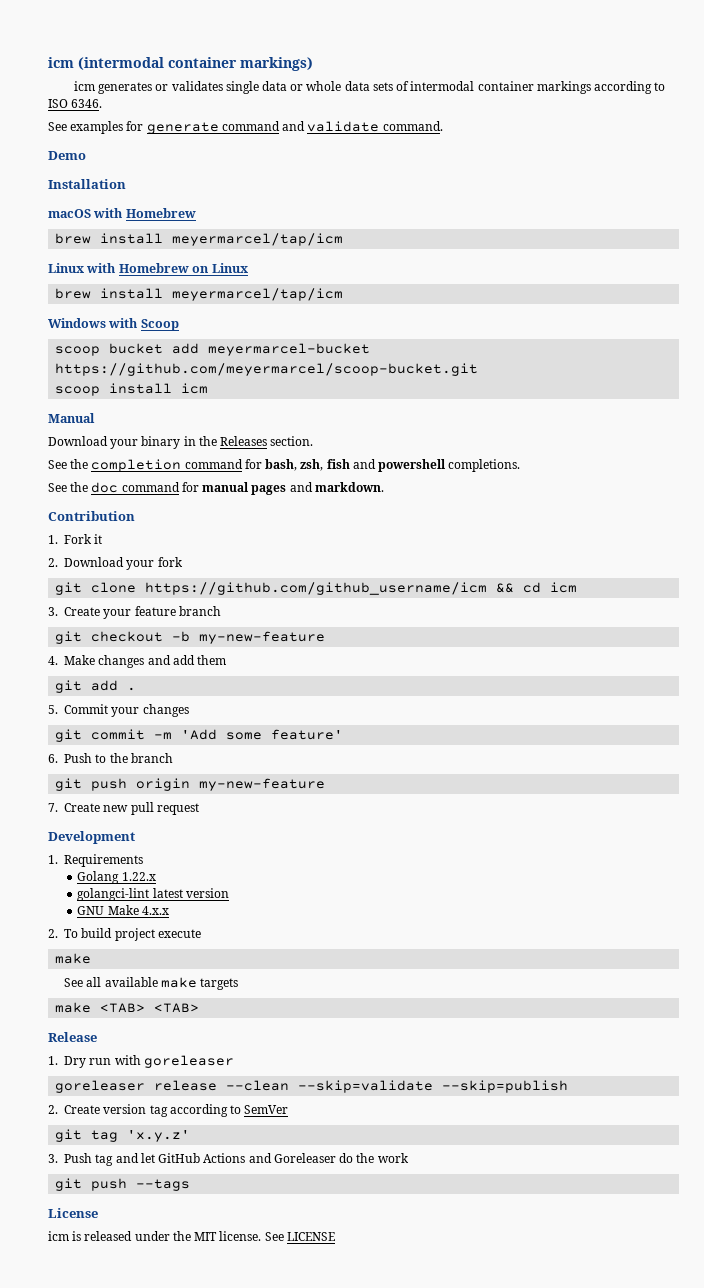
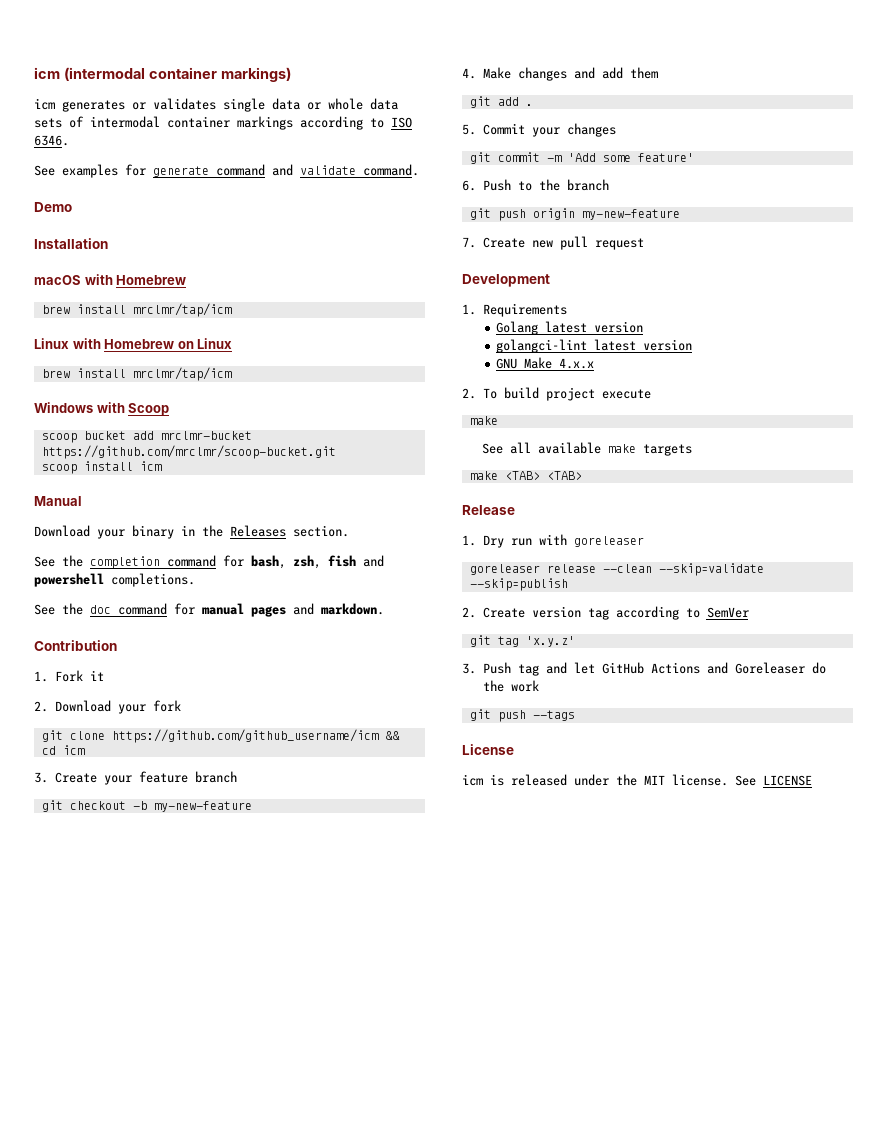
[172,233,344,246] meyermarcel/tap/icm -> [132,303,232,317] mrclmr/tap/icm
[172,288,344,301] meyermarcel/tap/icm -> [132,367,232,381] mrclmr/tap/icm
[208,343,371,356] [55,363,479,376] meyermarcel-bucket https://github.com/meyermarcel/scoop-bucket.git -> [160,431,252,440] [41,445,336,459] mrclmr-bucket https://github.com/mrclmr/scoop-bucket.git
[121,872,156,881] 1.22.x -> [545,321,644,333] latest version

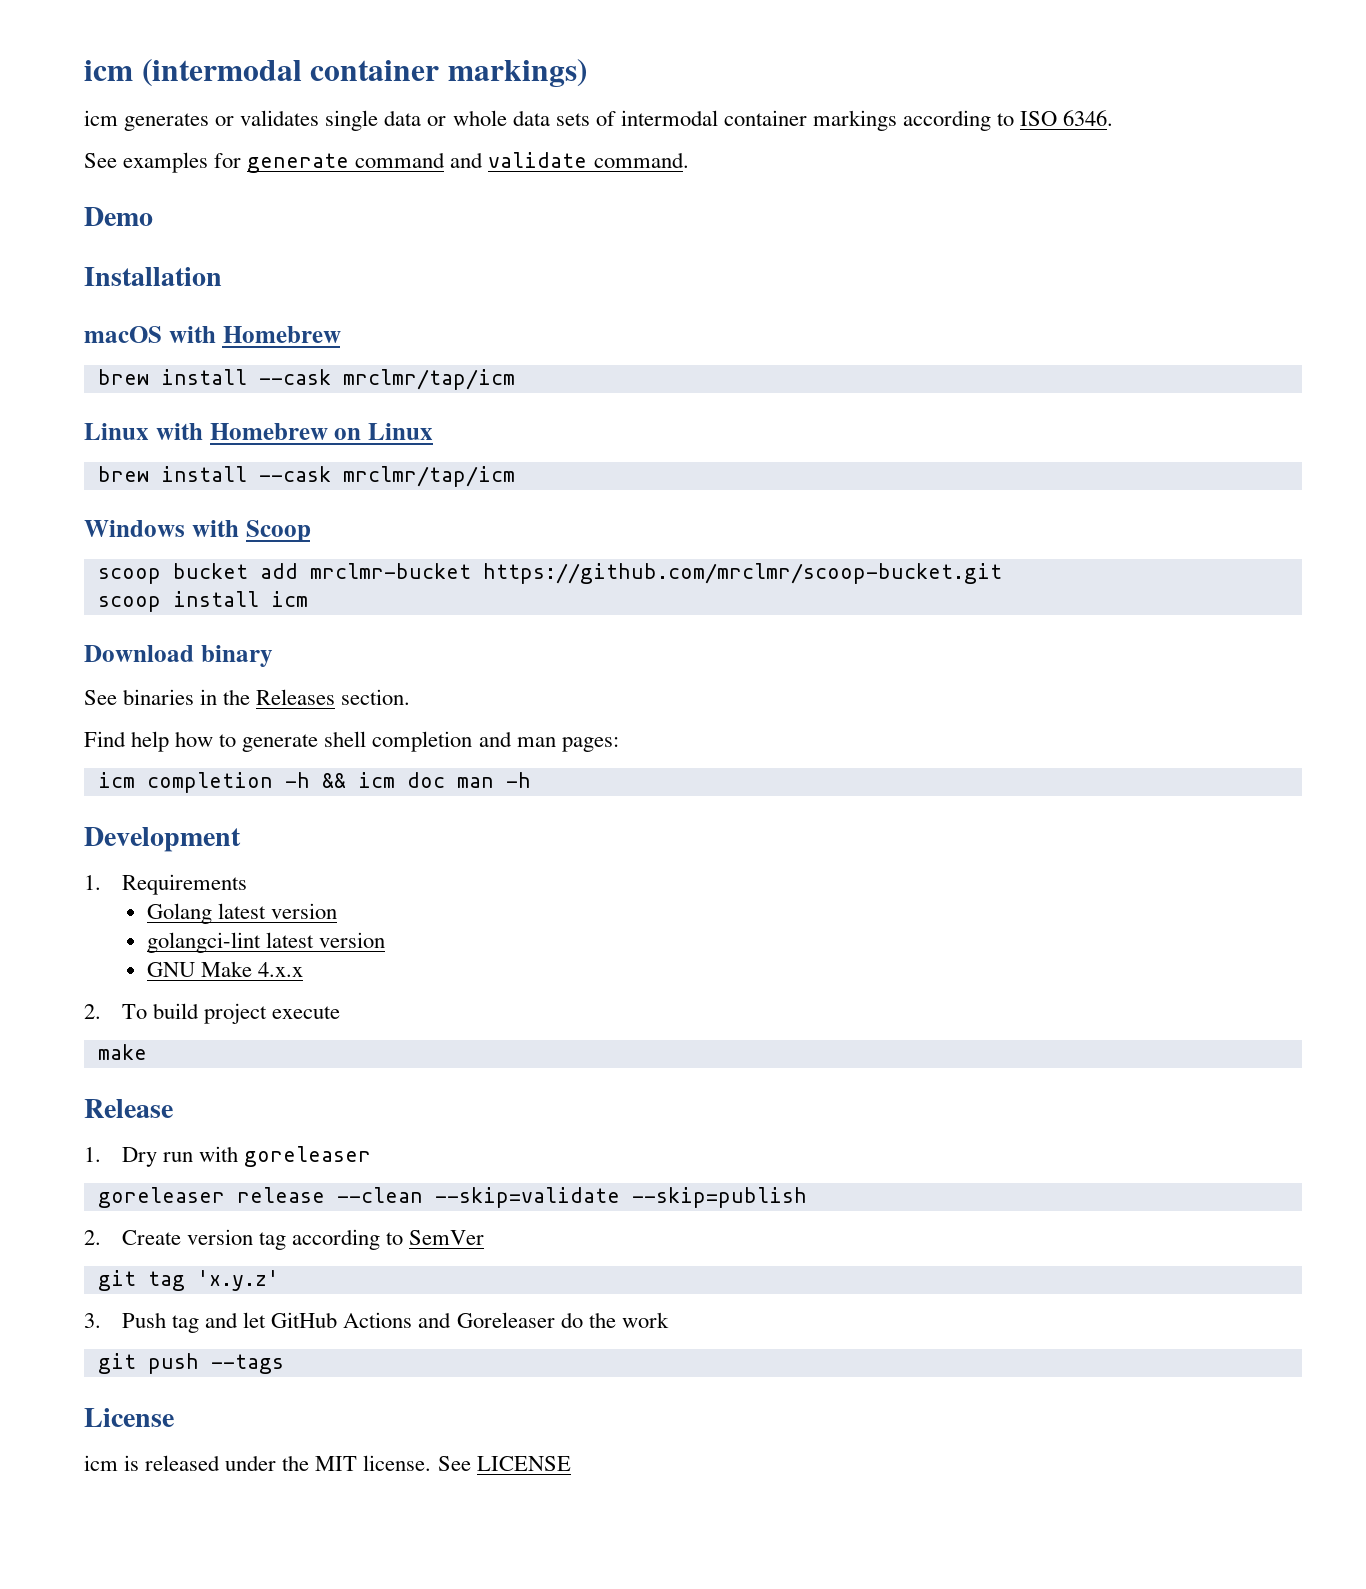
(126, 309) none -> [258,369,331,385] --cask
(126, 373) none -> [258,466,331,482] --cask
[34,496,82,506] [34,525,174,539] Manual // Download your binary -> [84,645,273,667] [84,689,195,705] Download binary // See binaries
[34,555,384,569] [34,573,195,587] [34,603,384,617] [34,640,117,651] [34,670,104,682] [34,700,181,714] [41,729,400,743] [41,745,85,755] [34,771,237,785] [41,800,252,812] [462,67,658,81] [469,96,533,108] [462,123,616,137] [469,152,694,164] [462,179,609,191] [469,208,680,221] [462,236,644,250] See the completion command for bash, zsh, fish and powershell completions. // See the doc command for manual pages and markdown. // Contribution // 1. Fork it // 2. Download your fork // git clone https://github.com/github_username/icm && cd icm // 3. Create your feature branch // git checkout -b my-new-feature // 4. Make changes and add them // git add . // 5. Commit your changes // git commit -m 'Add some feature' // 6. Push to the branch // git push origin my-new-feature // 7. Create new pull request -> [84,731,619,752] [97,772,531,793] Find help how to generate shell completion and man pages: // icm completion -h && icm doc man -h
[481,442,692,456] [469,471,582,480] // See all available make targets // make <TAB> <TAB> -> (147, 1052) none

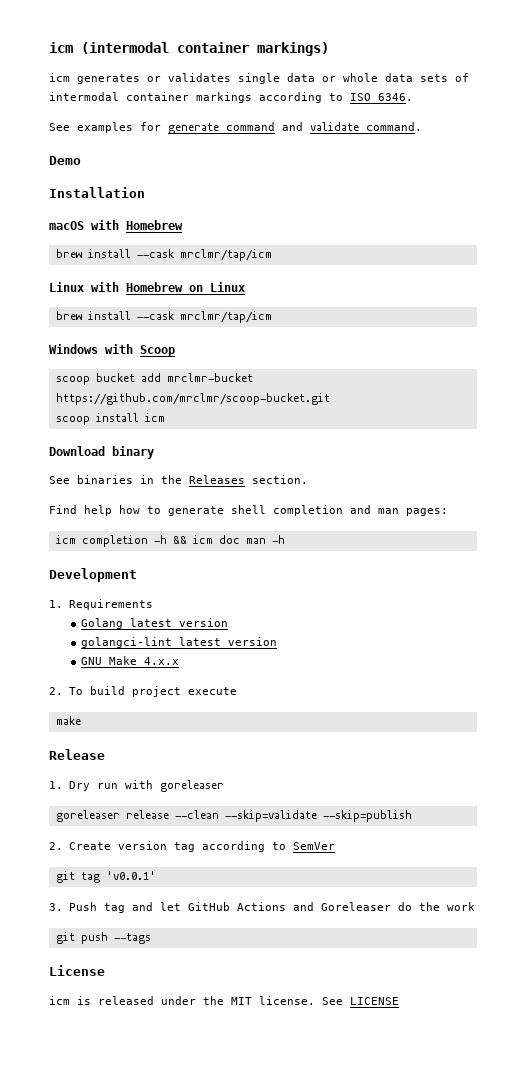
[196,1270,279,1291] 'x.y.z' -> [105,871,156,880] 'v0.0.1'

